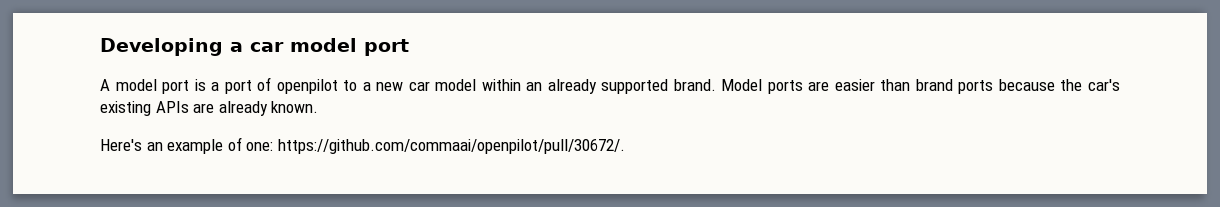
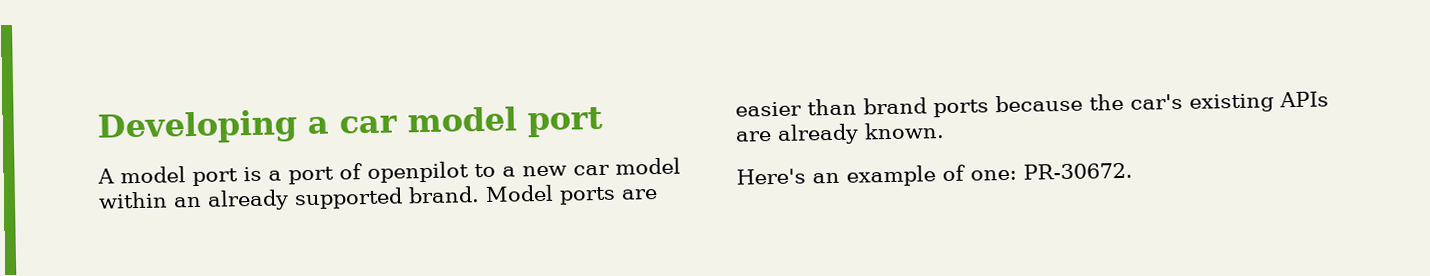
[277,139,625,154] https://github.com/commaai/openpilot/pull/30672/. -> [1023,162,1133,180] PR-30672.

